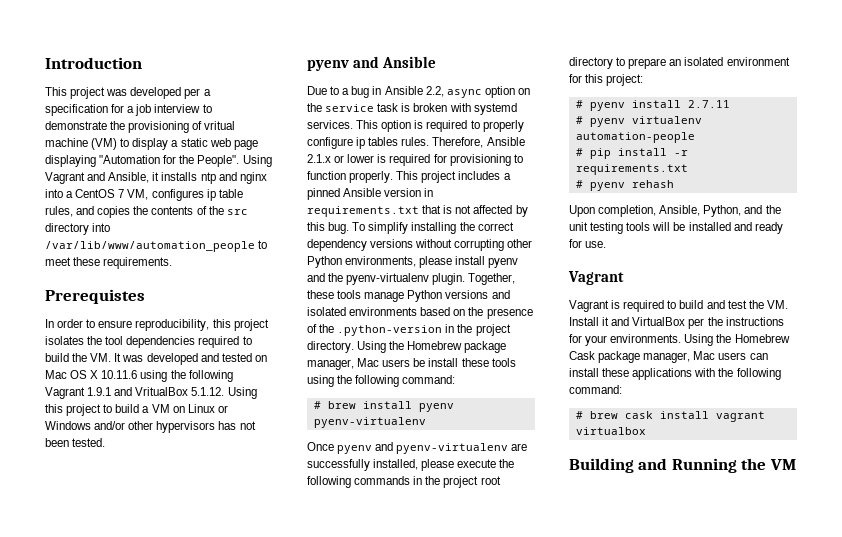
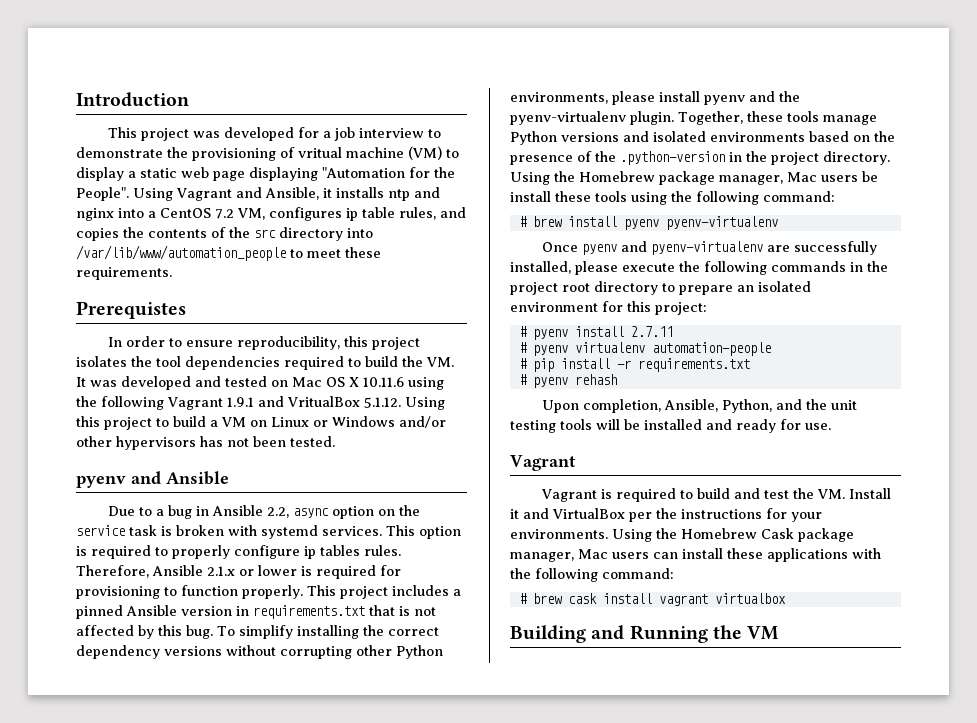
[184,88,211,99] [45,104,108,116] per a specification -> (294, 134) none
[118,189,125,198] 7 -> [215,209,234,219] 7.2

